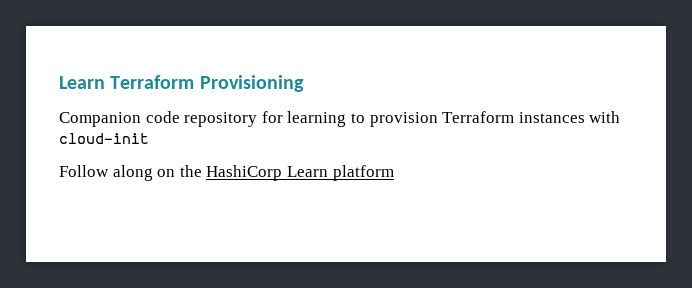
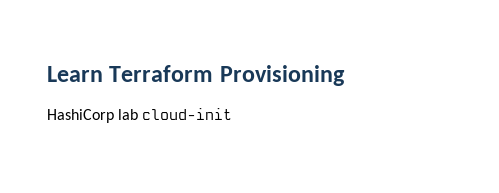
[59,111,621,127] [59,133,149,144] [59,165,394,181] Companion code repository for learning to provision Terraform instances with cloud-init // Follow along on the HashiCorp Learn platform -> [47,108,233,123] HashiCorp lab cloud-init

